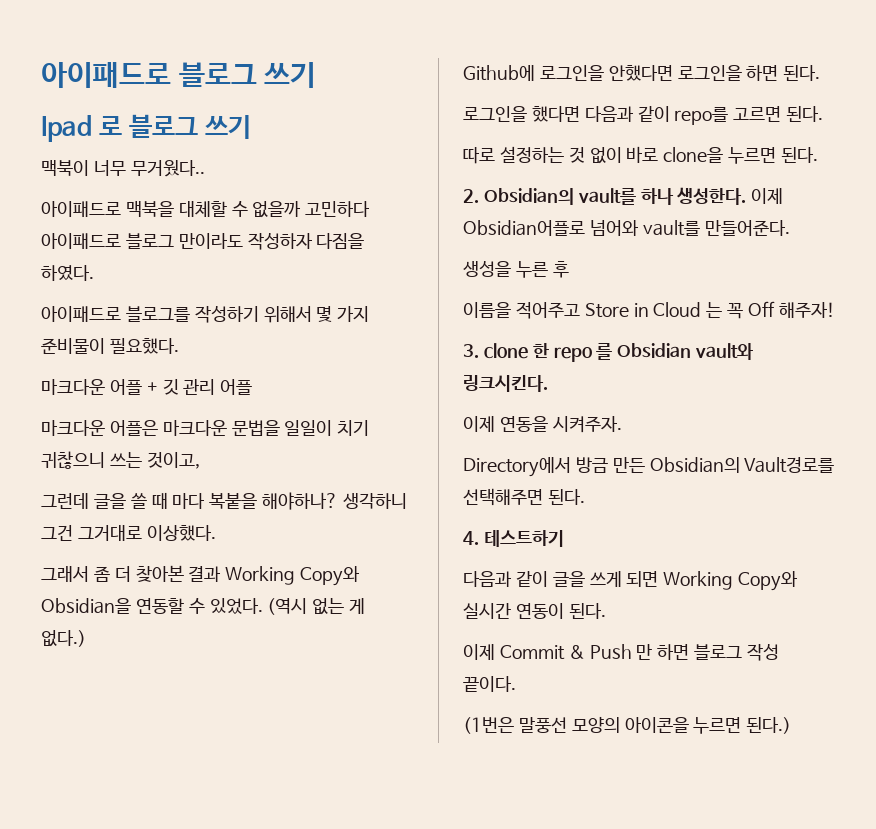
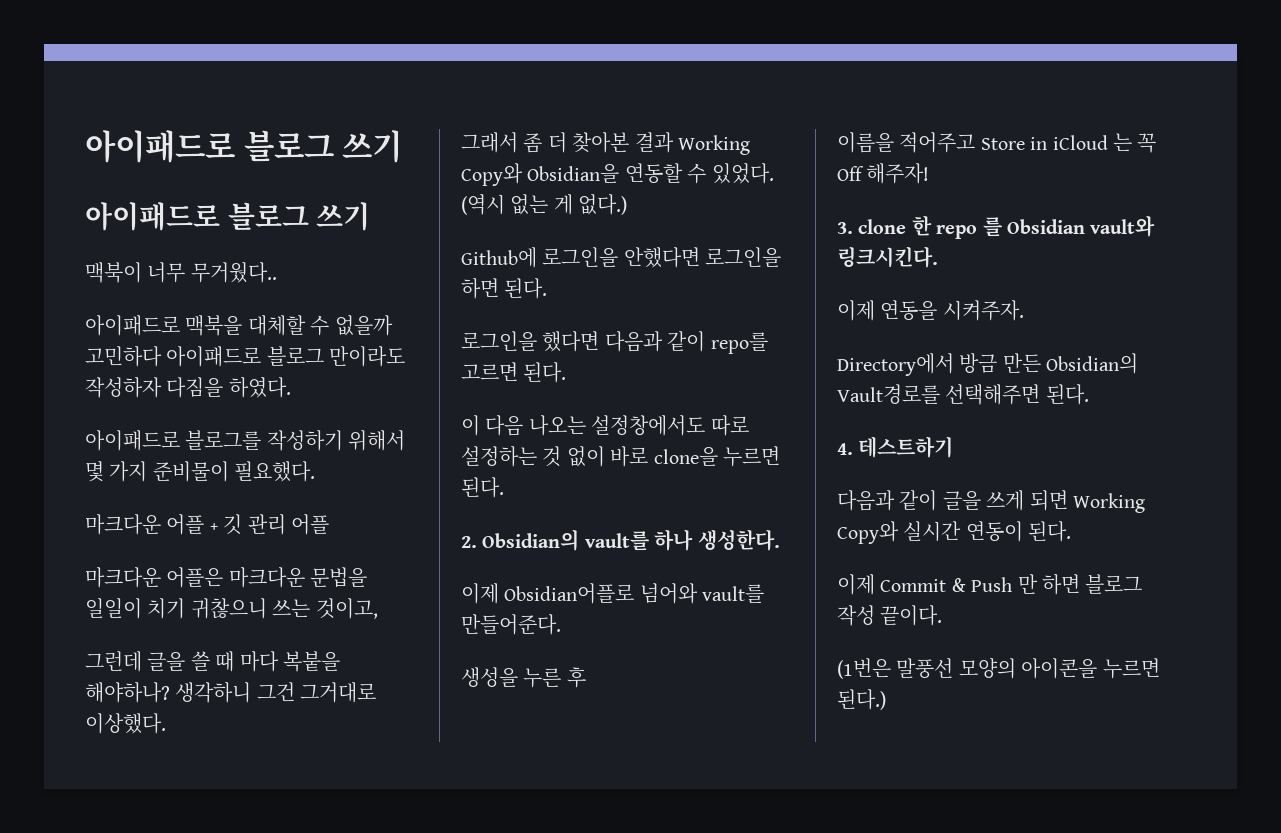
[41,62,317,88] [41,115,122,142] 아이패드로 블로그 쓰기 // Ipad 로 -> [85,130,403,163] [85,202,220,231] 아이패드로 블로그 쓰기 // 아이패드로
(824, 114) none -> [461,415,706,436] 이 다음 나오는 설정창에서도
(747, 196) none -> (780, 540) //
[653,302,702,317] Cloud -> [1052,135,1108,150] iCloud

